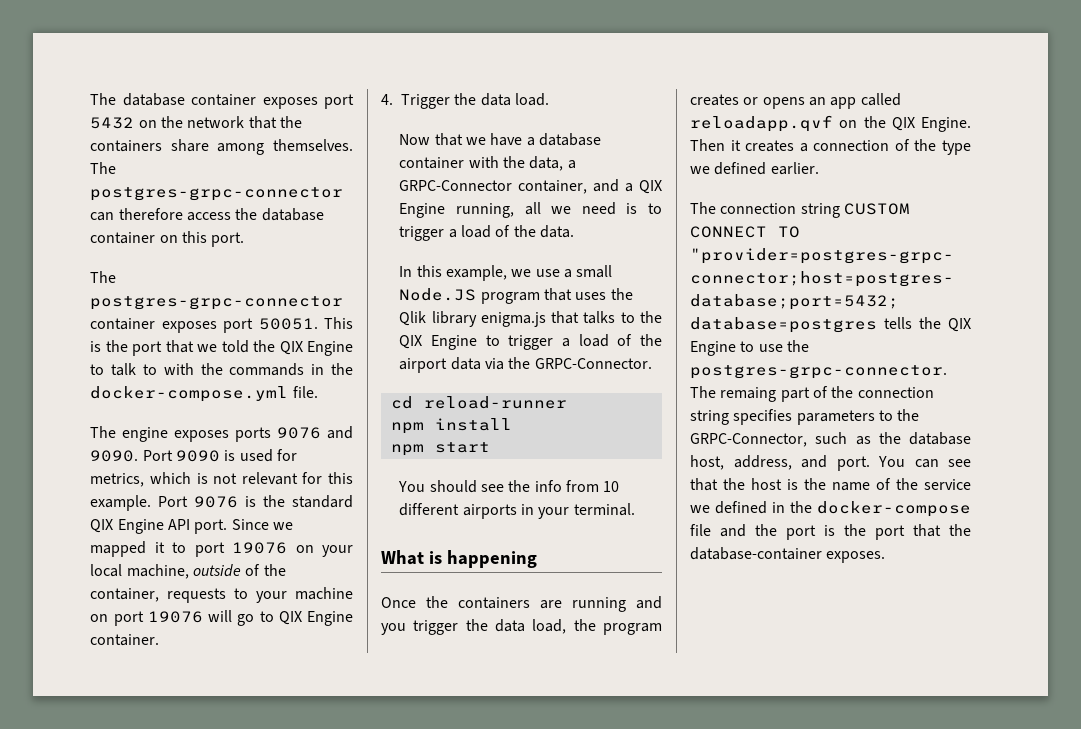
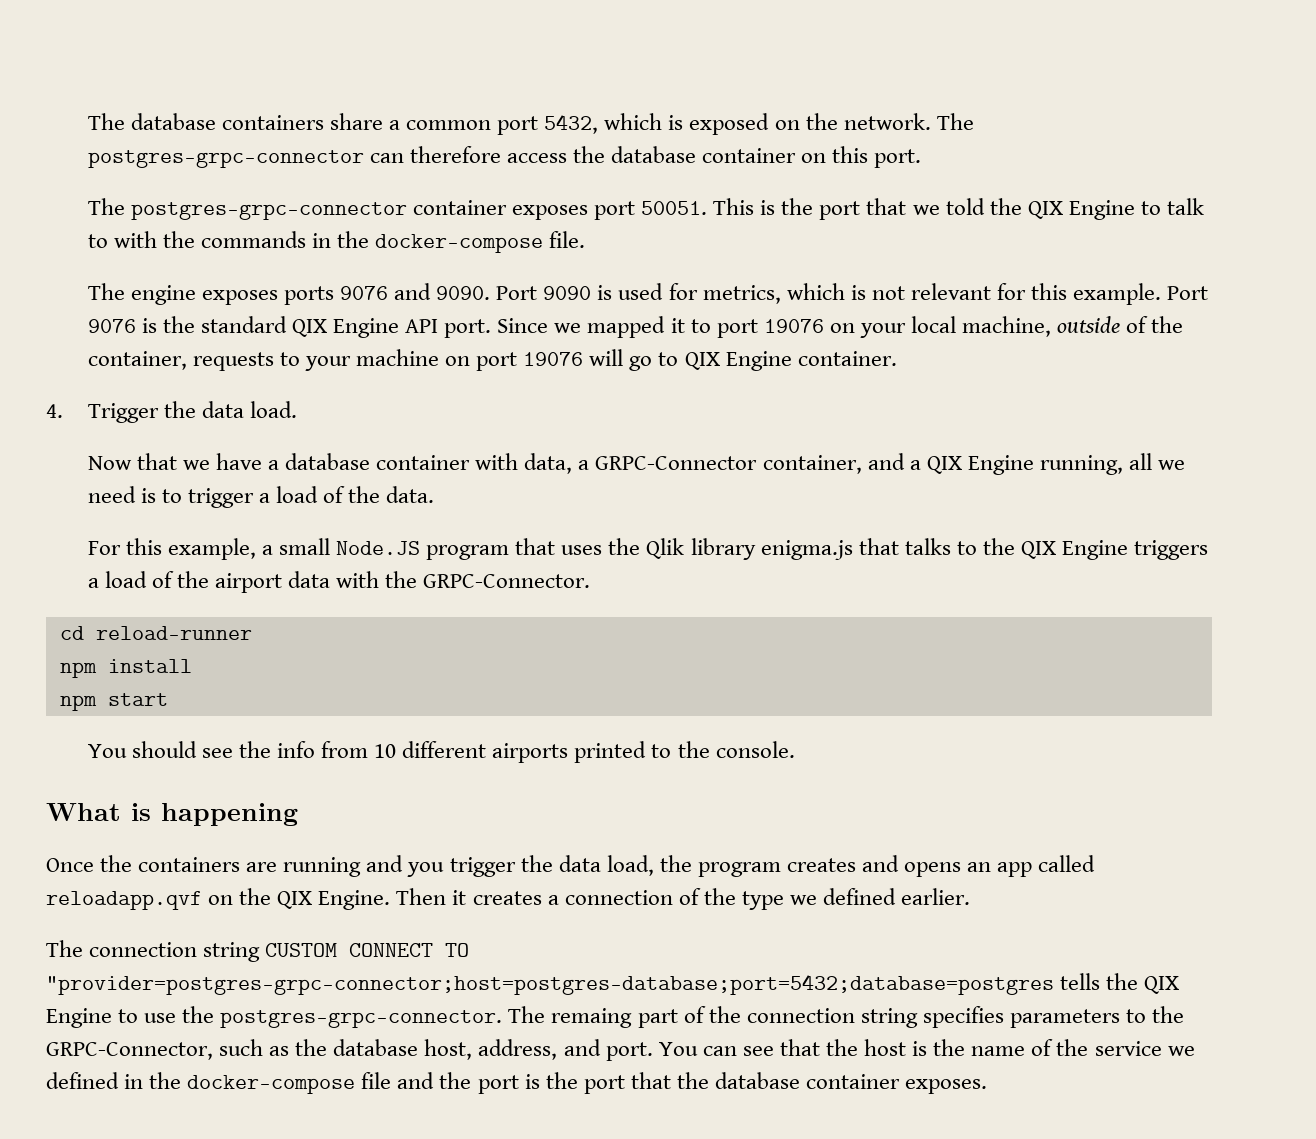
[191,94,354,109] [90,116,302,129] [90,139,353,155] container exposes port 5432 on the network that the containers share among themselves. -> [221,113,931,135] containers share a common port 5432, which is exposed on the network.
[90,386,289,402] docker-compose.yml -> [375,234,544,253] docker-compose
[502,156,525,168] the -> (519, 461) none
[399,266,413,277] In -> [87,541,121,555] For
[511,269,560,277] we use -> (256, 549) none
[485,335,554,350] to trigger -> [1134,540,1209,560] triggers
[484,358,504,370] via -> [336,571,380,588] with
[520,503,635,519] in your terminal. -> [574,741,795,763] printed to the console.
[743,97,759,105] or -> [862,855,900,872] and
[690,547,822,560] database-container -> [714,1072,901,1089] database container

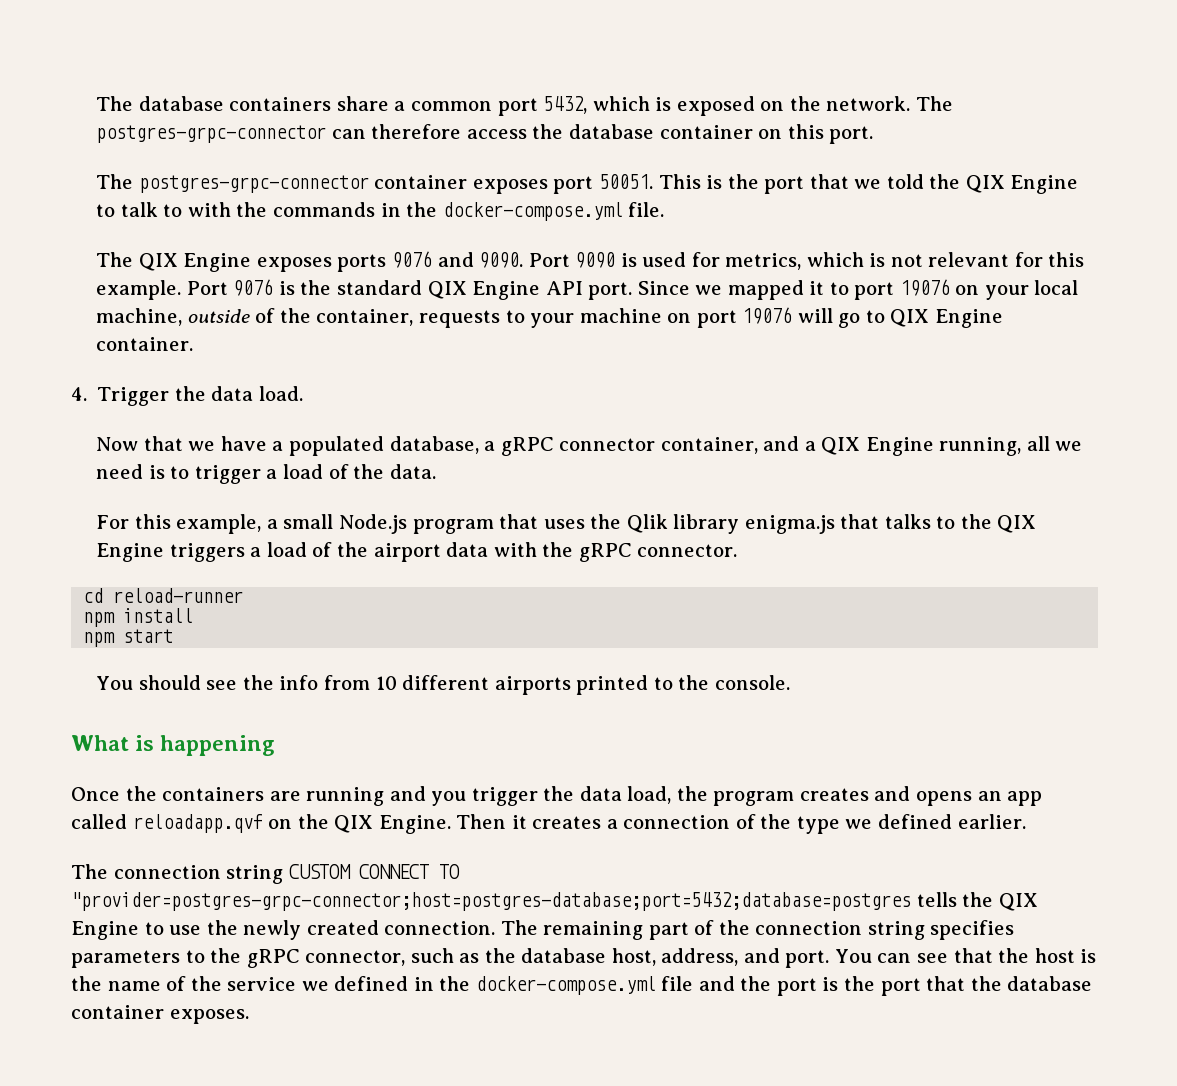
[375,234,544,253] docker-compose -> [442,202,623,221] docker-compose.yml
[130,285,196,305] engine -> [138,253,252,272] QIX Engine
[285,453,758,474] database container with data, a GRPC-Connector -> [288,436,656,456] populated database, a gRPC connector
[336,541,421,555] Node.JS -> [338,514,407,534] Node.js
[423,574,591,588] GRPC-Connector. -> [578,543,738,562] gRPC connector.
[220,1006,633,1028] postgres-grpc-connector. The remaing -> [243,920,644,940] newly created connection. The remaining
[46,1042,213,1060] GRPC-Connector, -> [246,949,406,968] gRPC connector,
[187,1075,356,1094] docker-compose -> [475,976,656,995] docker-compose.yml

